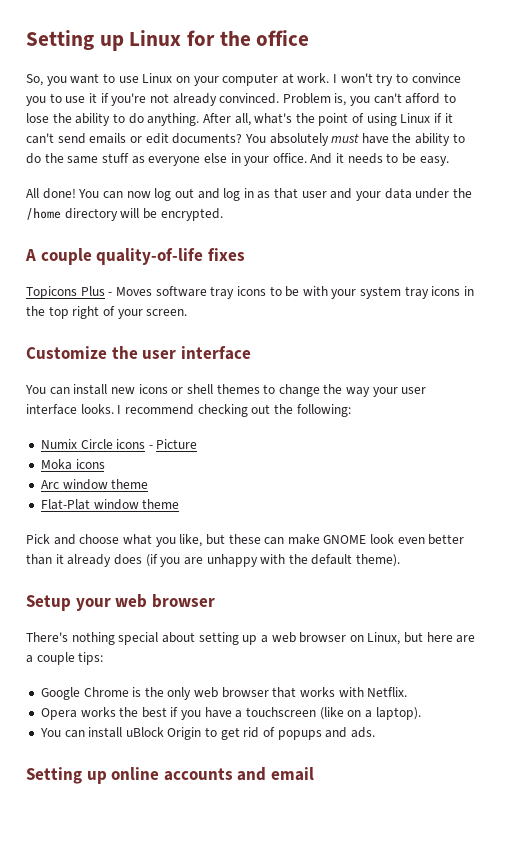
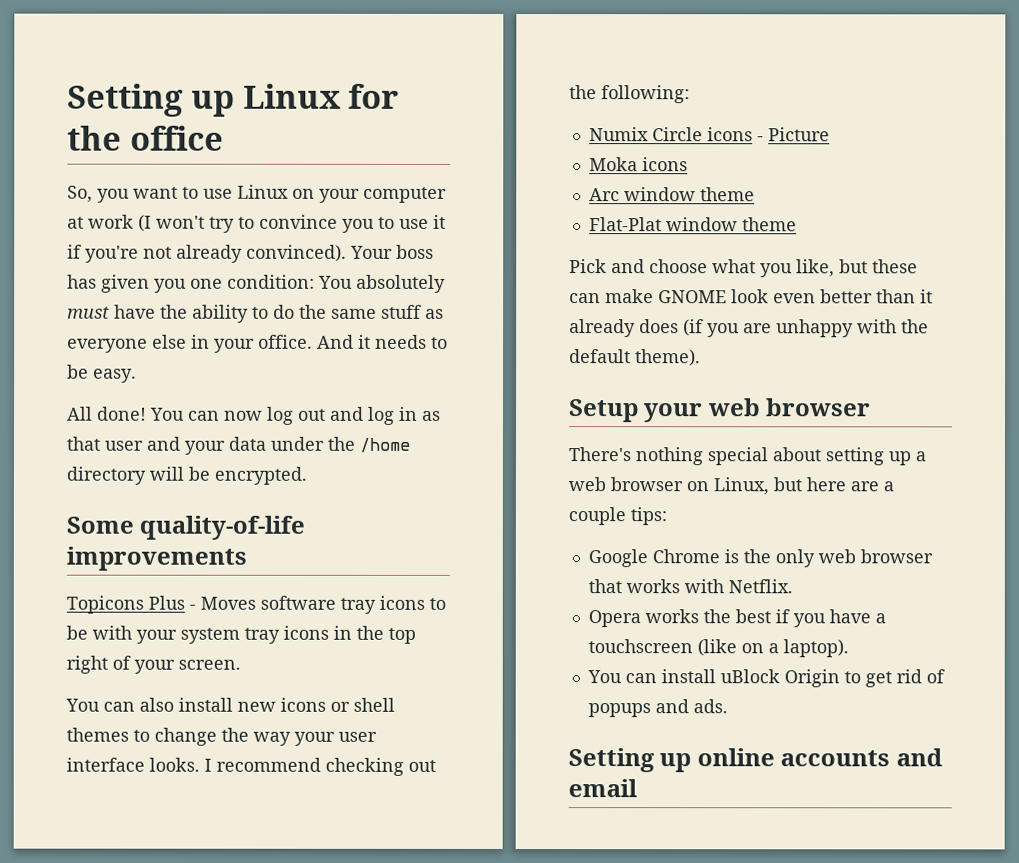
[297,73,338,83] work. I -> [88,214,152,232] work (I
[219,93,457,106] [26,113,453,126] [26,133,243,144] convinced. Problem is, you can't afford to lose the ability to do anything. After all, what's the point of using Linux if it can't send emails or edit documents? -> [246,244,434,262] [67,274,315,293] convinced). Your boss has given you one condition:
[25,248,245,265] A couple quality-of-life fixes -> [66,515,306,540] [66,546,247,571] Some quality-of-life improvements
[26,346,251,360] [25,385,70,395] // Customize the user interface // You can -> [65,697,174,712] // You can also

